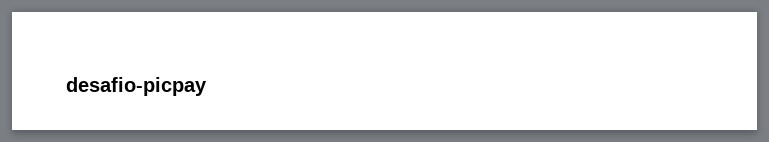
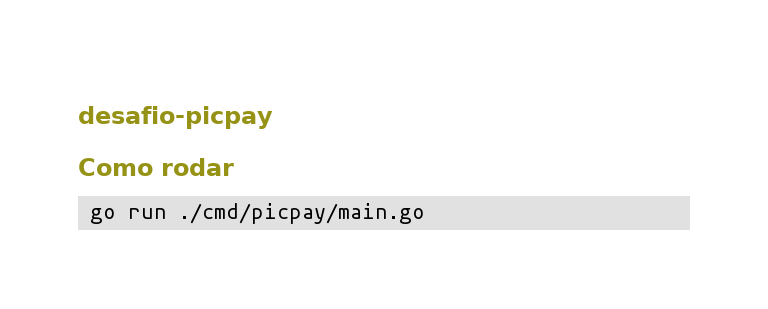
(207, 86) none -> [78,158,234,176] [90,203,426,224] // Como rodar // go run ./cmd/picpay/main.go

